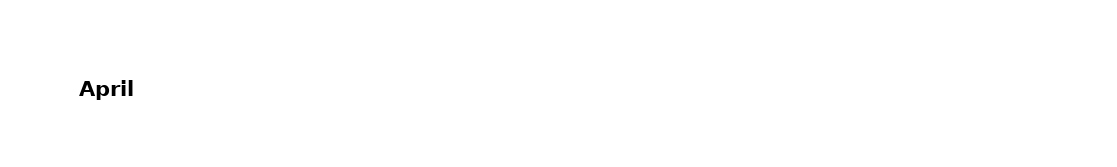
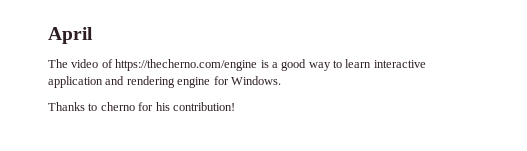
(134, 90) none -> [48,59,426,71] [48,76,281,88] [48,102,235,111] // The video of https://thecherno.com/engine is a good way to learn interactive application and rendering engine for Windows. // Thanks to cherno for his contribution!

